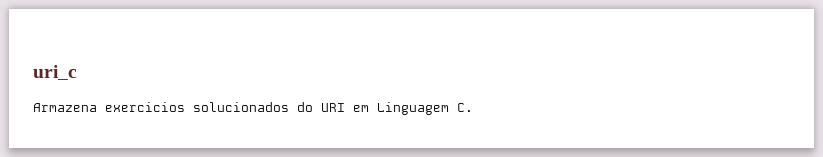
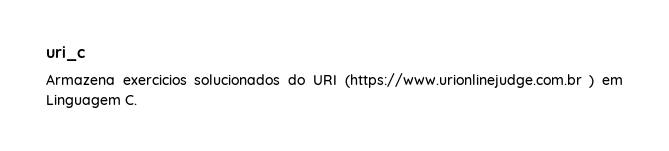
(345, 107) none -> [344,73,595,88] (https://www.urionlinejudge.com.br )

